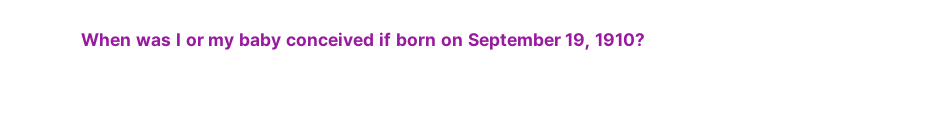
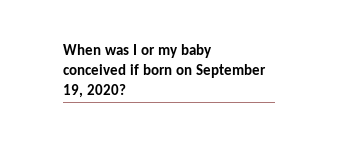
[595,33,646,47] 1910? -> [87,84,127,95] 2020?

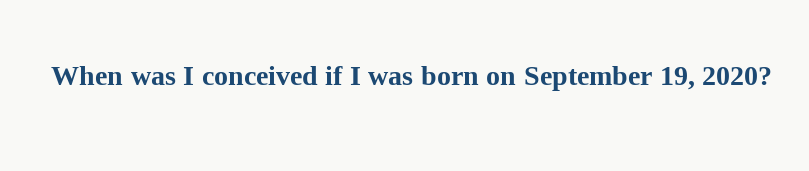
[141,44,213,58] [63,64,140,75] or my baby conceived if -> [201,66,414,85] conceived if I was

